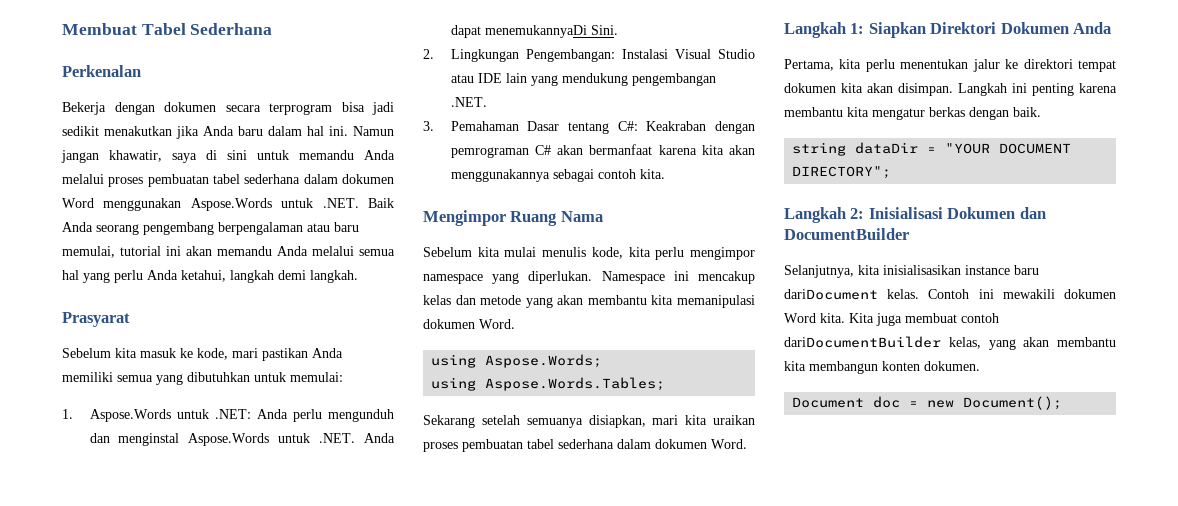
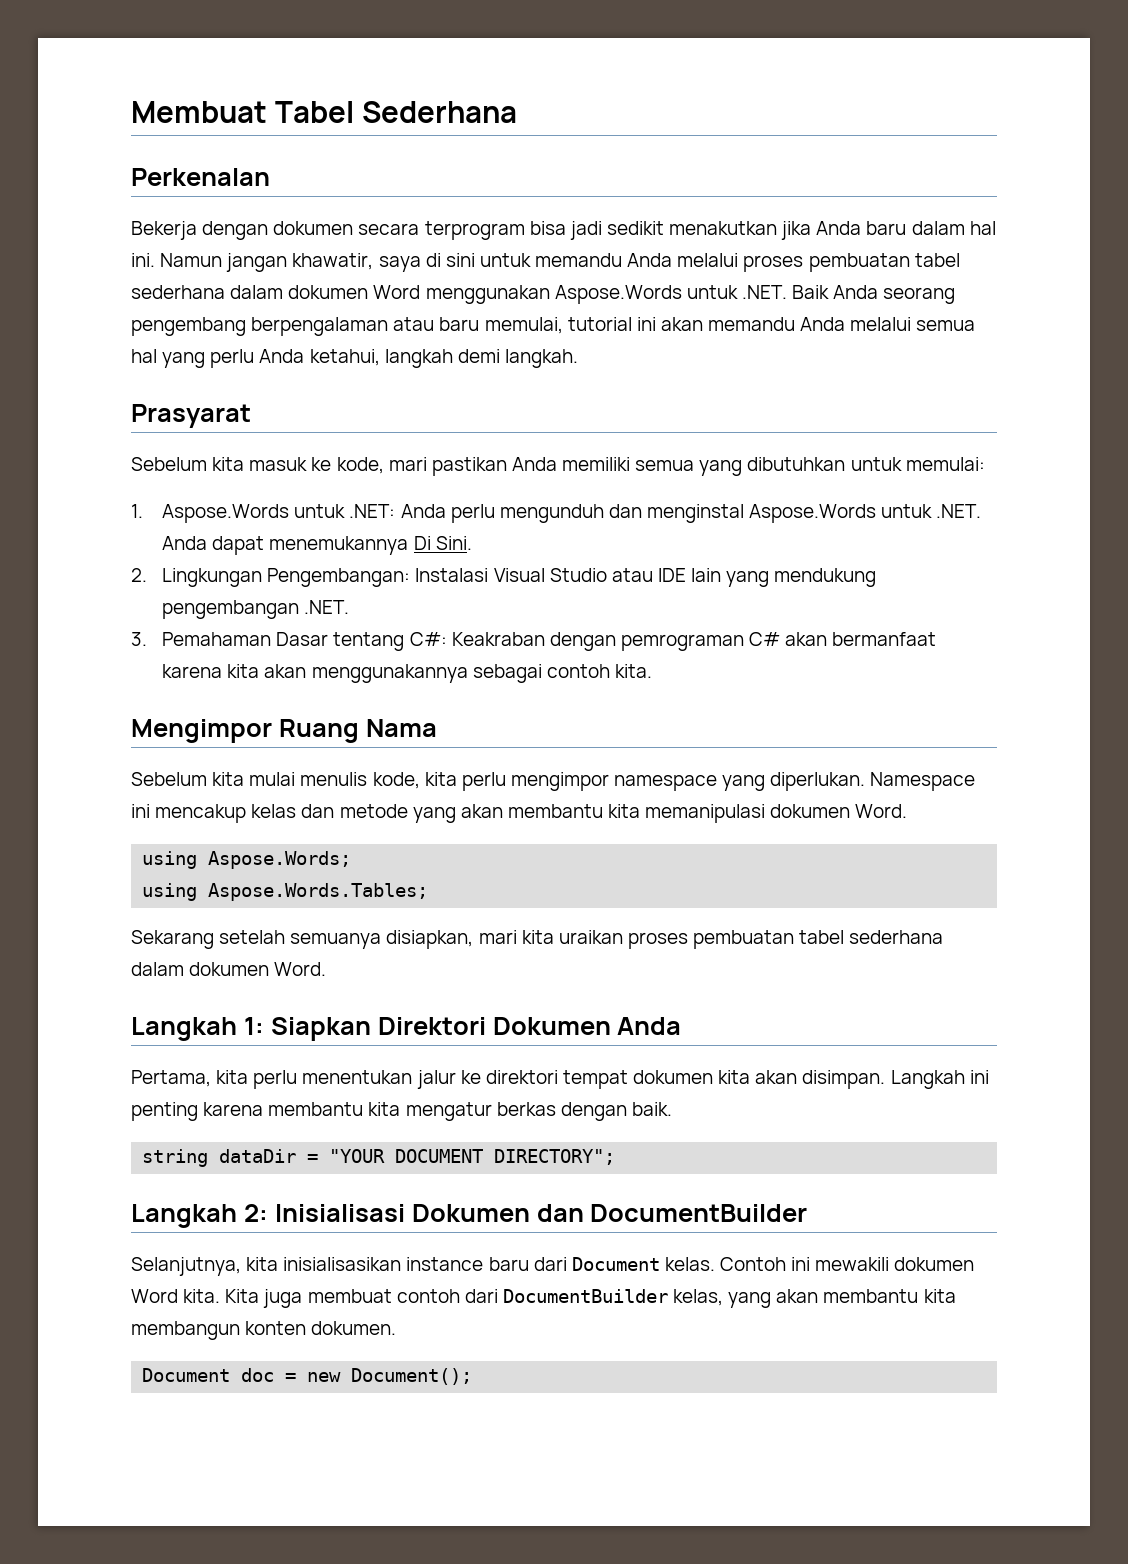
[484,25,587,38] menemukannyaDi -> [269,536,431,555] menemukannya Di
[784,289,878,300] dariDocument -> [533,1257,660,1271] dari Document
[784,336,941,348] dariDocumentBuilder -> [464,1289,668,1303] dari DocumentBuilder

